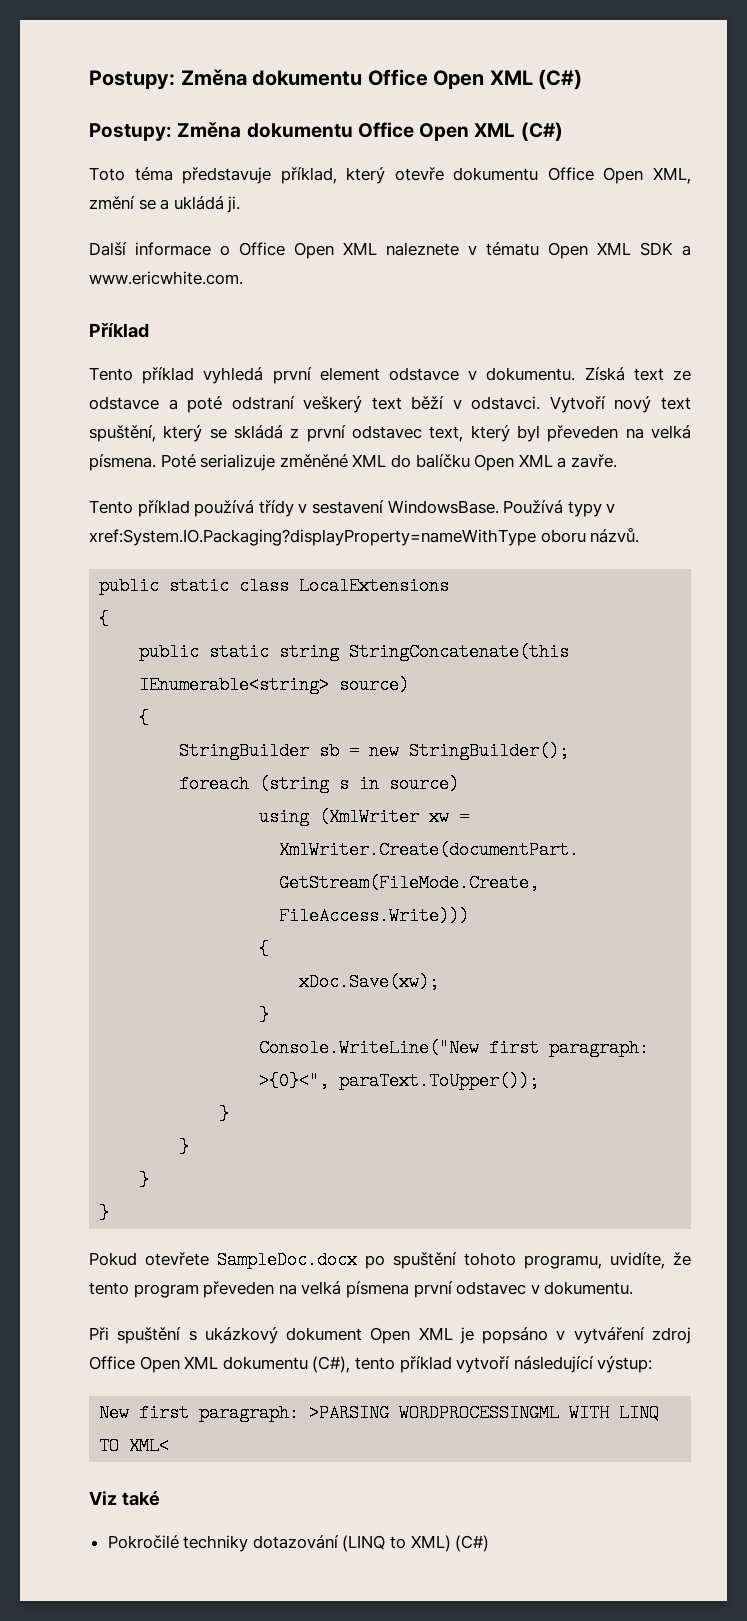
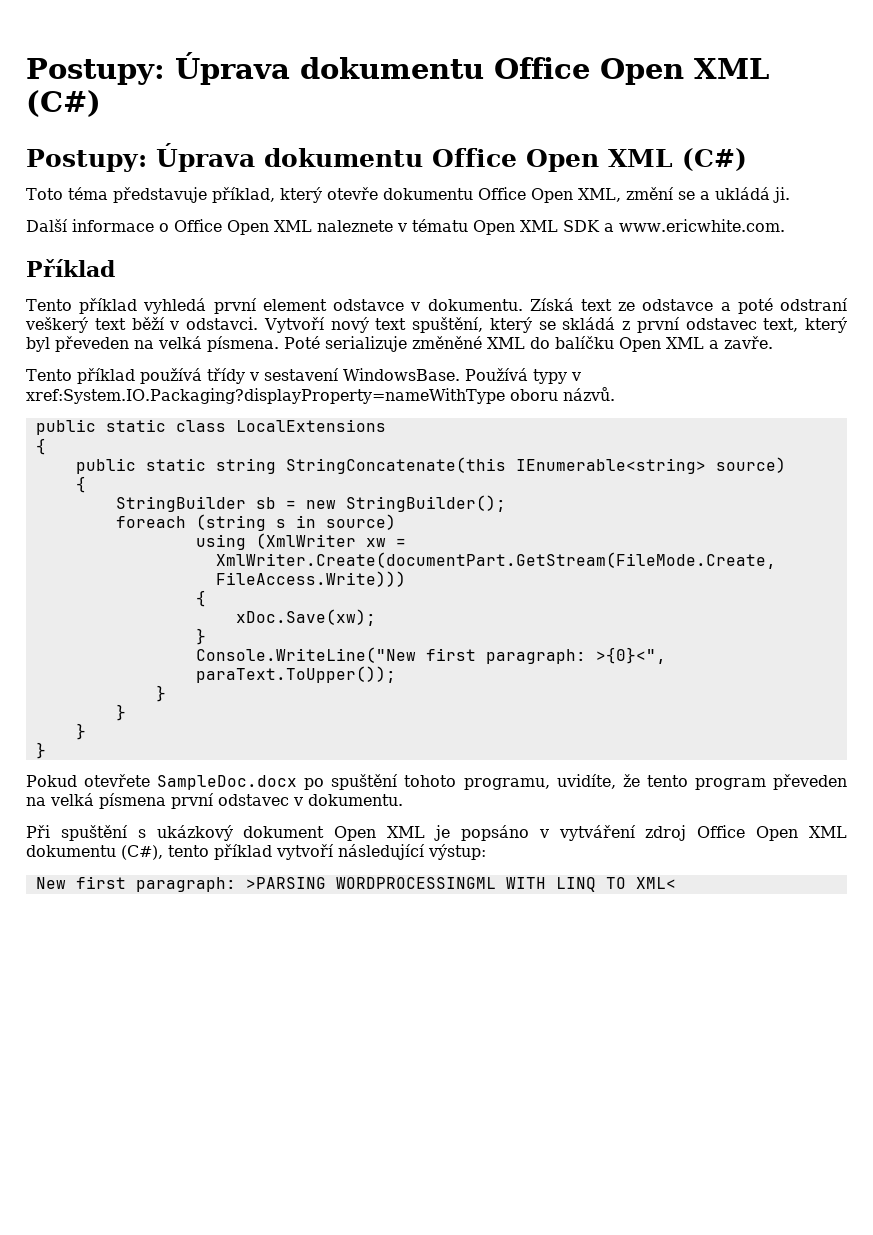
[89,69,247,90] Postupy: Změna -> [26,52,290,85] Postupy: Úprava
[177,122,242,138] Změna -> [155,143,255,172] Úprava
[89,1491,160,1506] [107,1535,490,1552] // Viz také // Pokročilé techniky dotazování (LINQ to XML) (C#) -> (676, 883) none

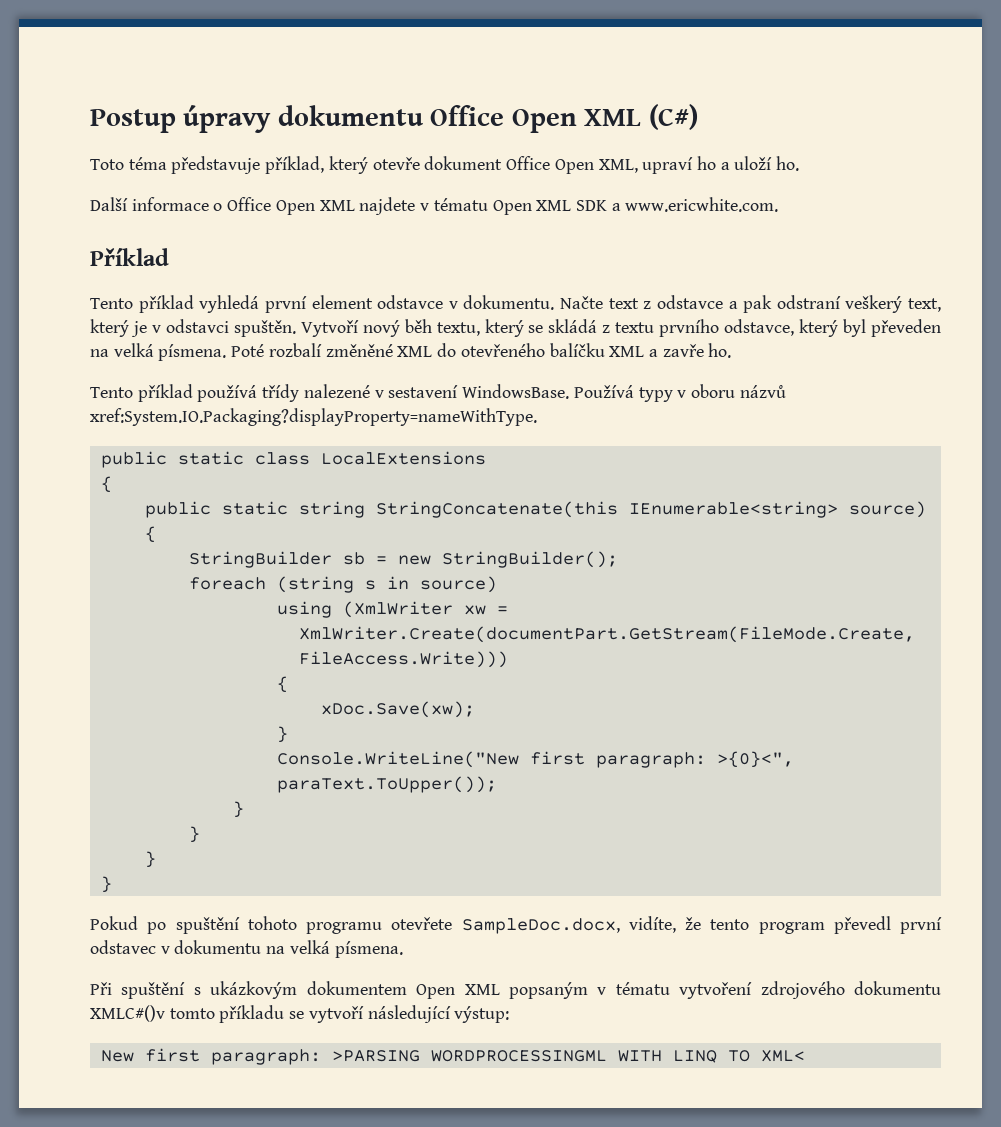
[26,52,769,85] [26,90,101,117] [26,143,255,172] Postupy: Úprava dokumentu Office Open XML (C#) // Postupy: Úprava -> [90,105,272,133] Postup úpravy
[382,188,473,200] dokumentu -> [424,156,503,170] dokument
[625,187,790,203] změní se a ukládá ji. -> [642,156,800,174] upraví ho a uloží ho.
[317,220,393,232] naleznete -> [359,197,416,215] najdete
[529,298,636,311] Získá text ze -> [560,296,652,309] Načte text z
[737,298,773,314] poté -> [743,295,773,313] pak
[94,317,483,333] text běží v odstavci. Vytvoří nový text spuštění, -> [908,298,941,312] [90,319,480,337] text, který je v odstavci spuštěn. Vytvoří nový běh textu,
[636,317,799,333] první odstavec text, -> [615,319,795,337] textu prvního odstavce,
[325,336,407,352] serializuje -> [268,343,322,357] rozbalí
[555,336,773,352] balíčku Open XML a zavře. -> [460,343,732,358] otevřeného balíčku XML a zavře ho.
(245, 376) none -> [303,384,370,398] nalezené
[26,387,615,404] xref:System.IO.Packaging?displayProperty=nameWithType oboru názvů. -> [690,384,786,398] [90,408,537,426] oboru názvů xref:System.IO.Packaging?displayProperty=nameWithType.
[84,774,298,790] otevřete SampleDoc.docx -> (138, 923) none
[463,774,848,790] [26,793,403,809] [26,825,848,841] [26,844,272,860] programu, uvidíte, že tento program převeden na velká písmena první odstavec v dokumentu. // Při spuštění s ukázkový dokument Open XML je popsáno v vytváření zdroj Office Open XML dokumentu (C#), tento příklad -> [306,916,942,934] [90,940,403,958] [90,981,941,999] [90,1005,305,1023] programu otevřete SampleDoc.docx, vidíte, že tento program převedl první odstavec v dokumentu na velká písmena. // Při spuštění s ukázkovým dokumentem Open XML popsaným v tématu vytvoření zdrojového dokumentu XMLC#()v tomto příkladu se

